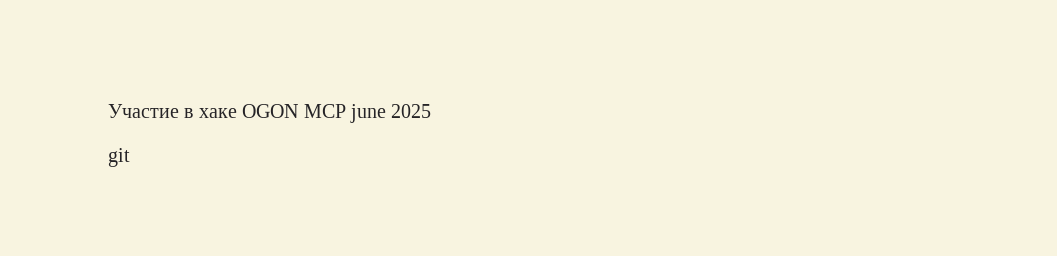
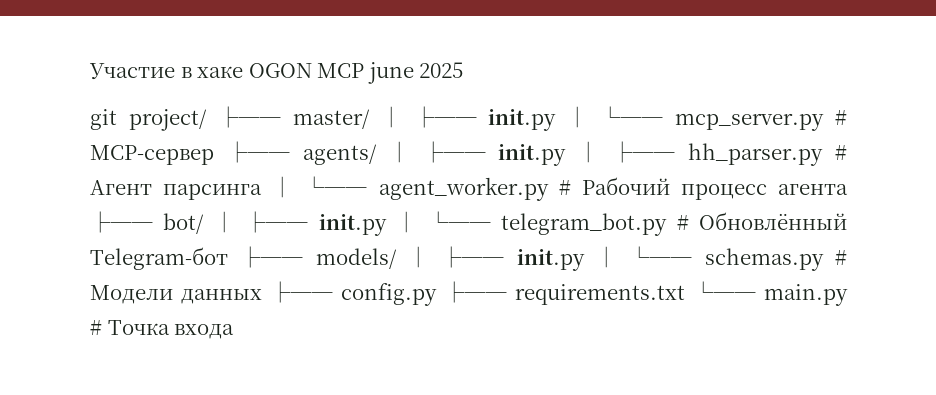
(130, 157) none -> [128,106,847,131] [90,141,848,166] [90,176,848,201] [90,211,848,236] [90,246,848,271] [90,281,848,306] [90,320,235,339] project/ ├── master/ │ ├── init.py │ └── mcp_server.py # MCP-сервер ├── agents/ │ ├── init.py │ ├── hh_parser.py # Агент парсинга │ └── agent_worker.py # Рабочий процесс агента ├── bot/ │ ├── init.py │ └── telegram_bot.py # Обновлённый Telegram-бот ├── models/ │ ├── init.py │ └── schemas.py # Модели данных ├── config.py ├── requirements.txt └── main.py # Точка входа

